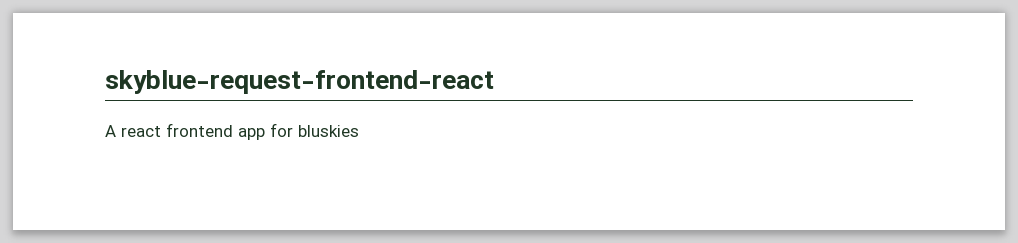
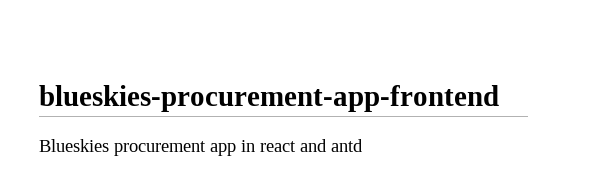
[105,70,494,94] [105,123,359,140] skyblue-request-frontend-react // A react frontend app for bluskies -> [39,85,499,112] [39,139,363,156] blueskies-procurement-app-frontend // Blueskies procurement app in react and antd

